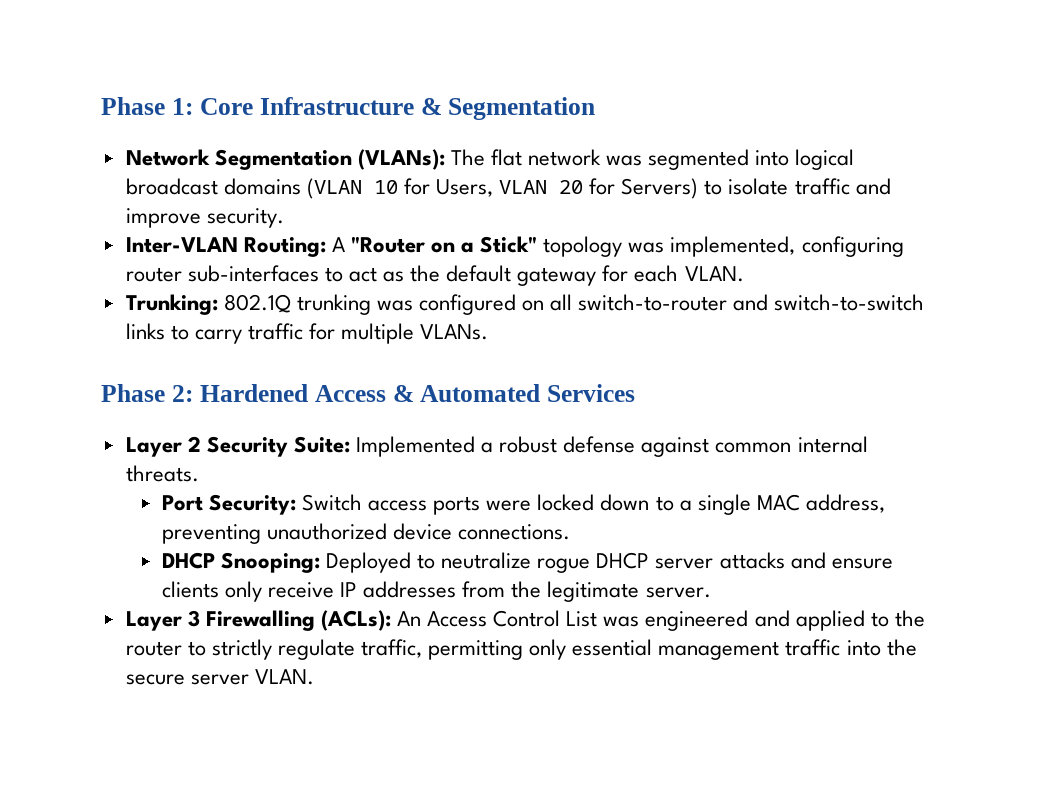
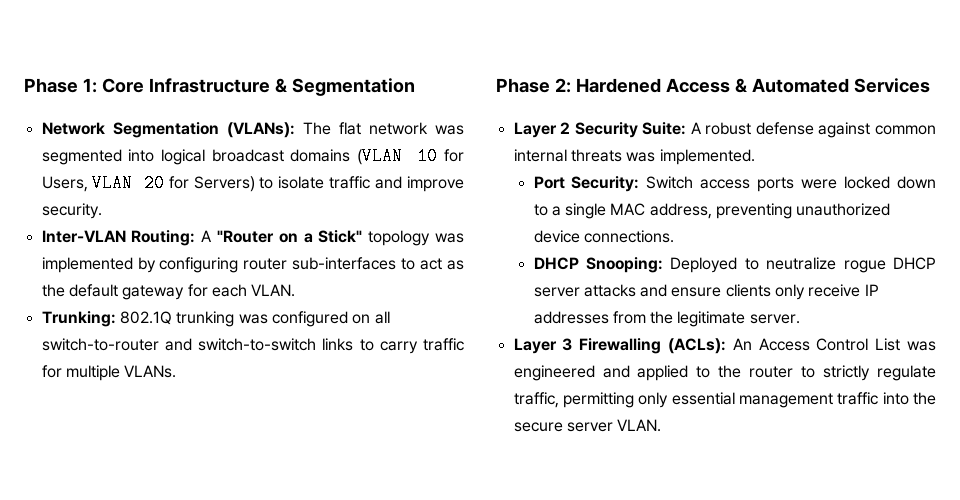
[670,236,796,257] implemented, -> [41,257,156,273] implemented by
[356,436,494,457] Implemented a -> [690,122,702,134] A
[125,465,199,482] threats. -> [570,149,755,165] threats was implemented.

